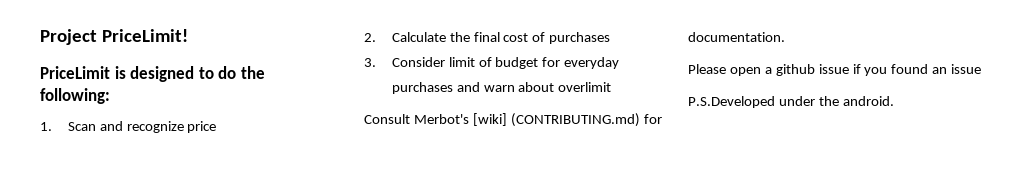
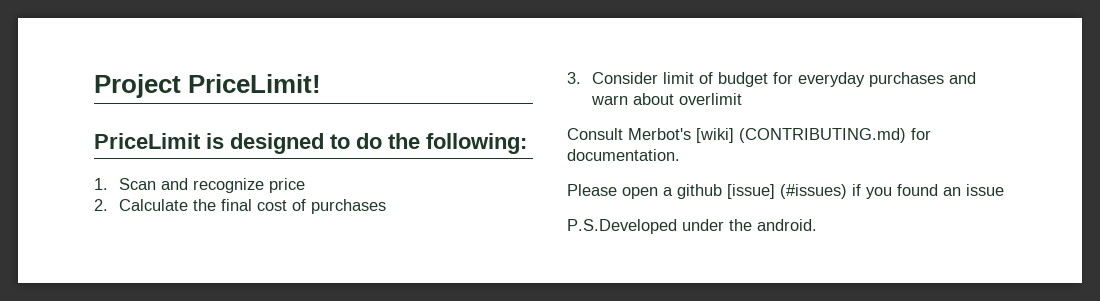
[818,64,849,74] issue -> [727,184,847,199] [issue] (#issues)

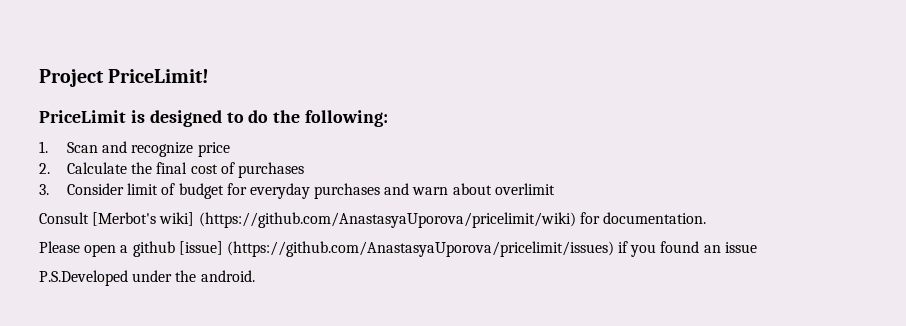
[628,128,906,143] Merbot's [wiki] (CONTRIBUTING.md) -> [92,212,576,228] [Merbot's wiki] (https://github.com/AnastasyaUporova/pricelimit/wiki)
[780,184,847,199] (#issues) -> [226,241,614,257] (https://github.com/AnastasyaUporova/pricelimit/issues)

